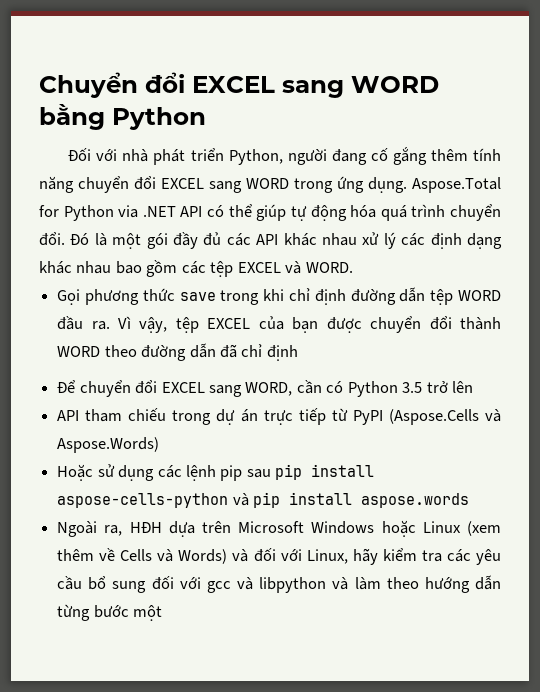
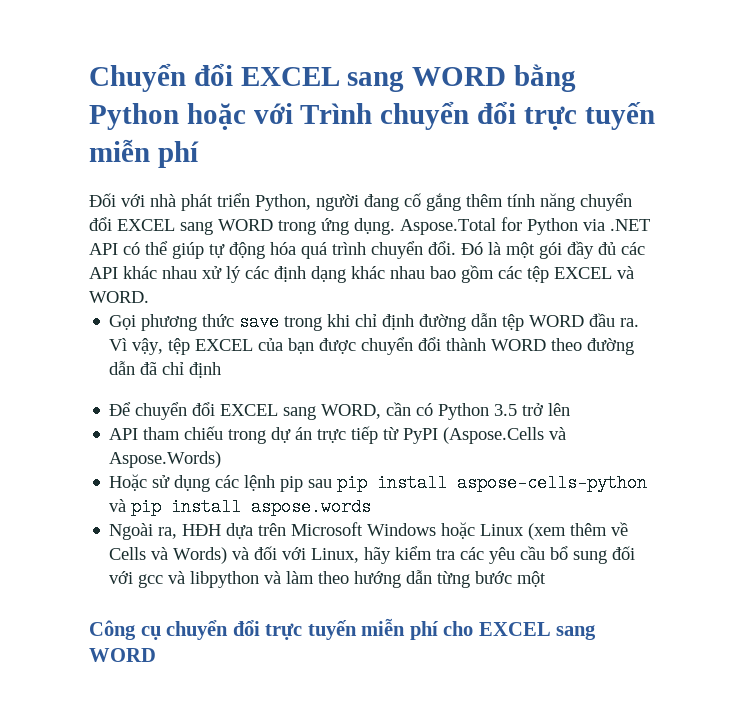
(206, 118) none -> [186,101,655,130] [89,139,199,168] hoặc với Trình chuyển đổi trực tuyến miễn phí
(163, 613) none -> [89,618,597,640] [89,648,156,662] // Công cụ chuyển đổi trực tuyến miễn phí cho EXCEL sang WORD

